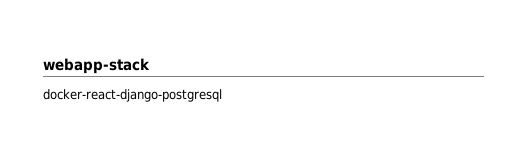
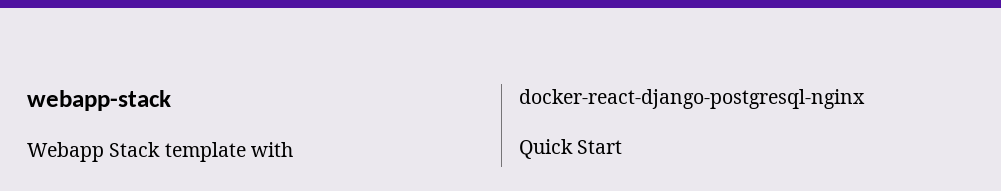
[43,89,222,102] docker-react-django-postgresql -> [27,142,293,162] [519,89,865,109] [519,139,623,159] Webapp Stack template with docker-react-django-postgresql-nginx // Quick Start

